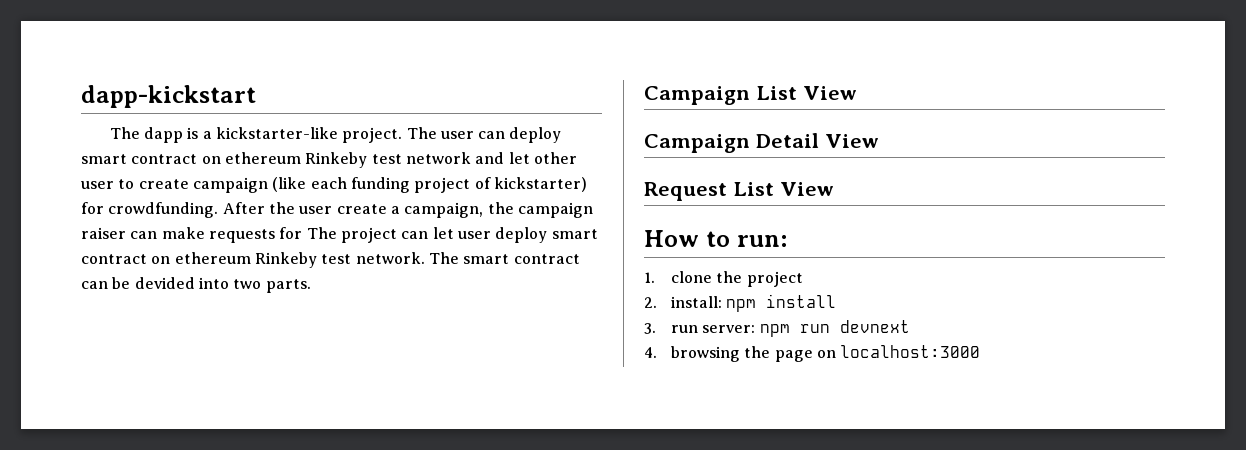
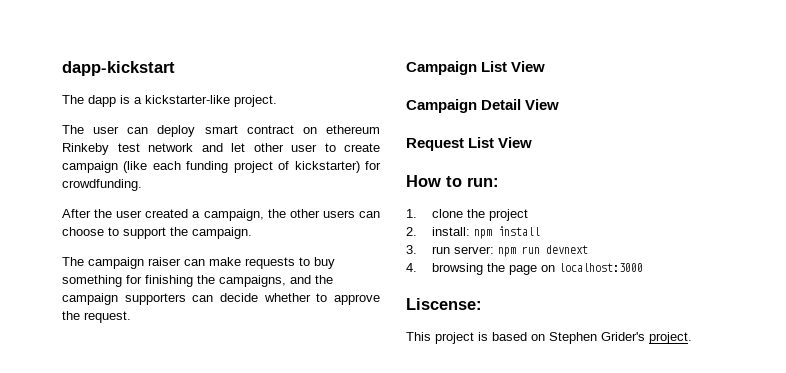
(403, 135) none -> (277, 101) //
(219, 210) none -> (142, 185) //
[336,204,387,214] create -> [145,209,189,218] created
(514, 208) none -> [289,209,380,218] [62,227,252,239] [62,257,84,266] other users can choose to support the campaign. // The
[279,227,598,243] [81,252,580,268] [81,277,311,293] for The project can let user deploy smart contract on ethereum Rinkeby test network. The smart contract can be devided into two parts. -> [299,257,335,269] [62,275,333,287] [62,293,380,305] [62,311,131,323] to buy something for finishing the campaigns, and the campaign supporters can decide whether to approve the request.
(981, 351) none -> [406,298,482,310] [406,332,692,344] // Liscense: // This project is based on Stephen Grider's project.

